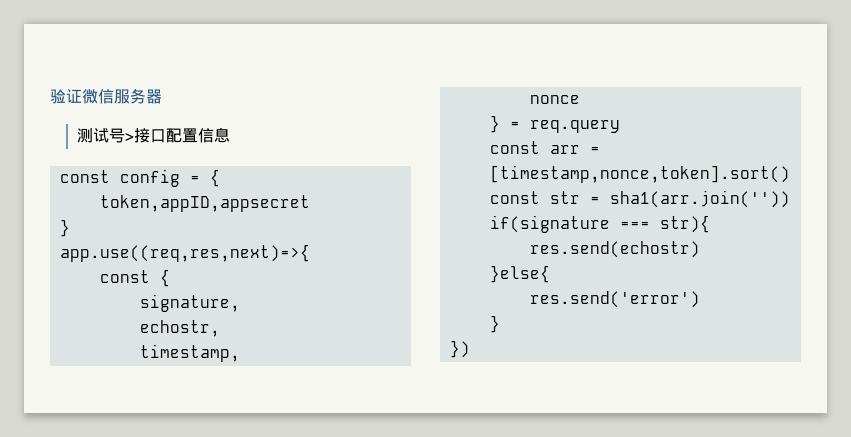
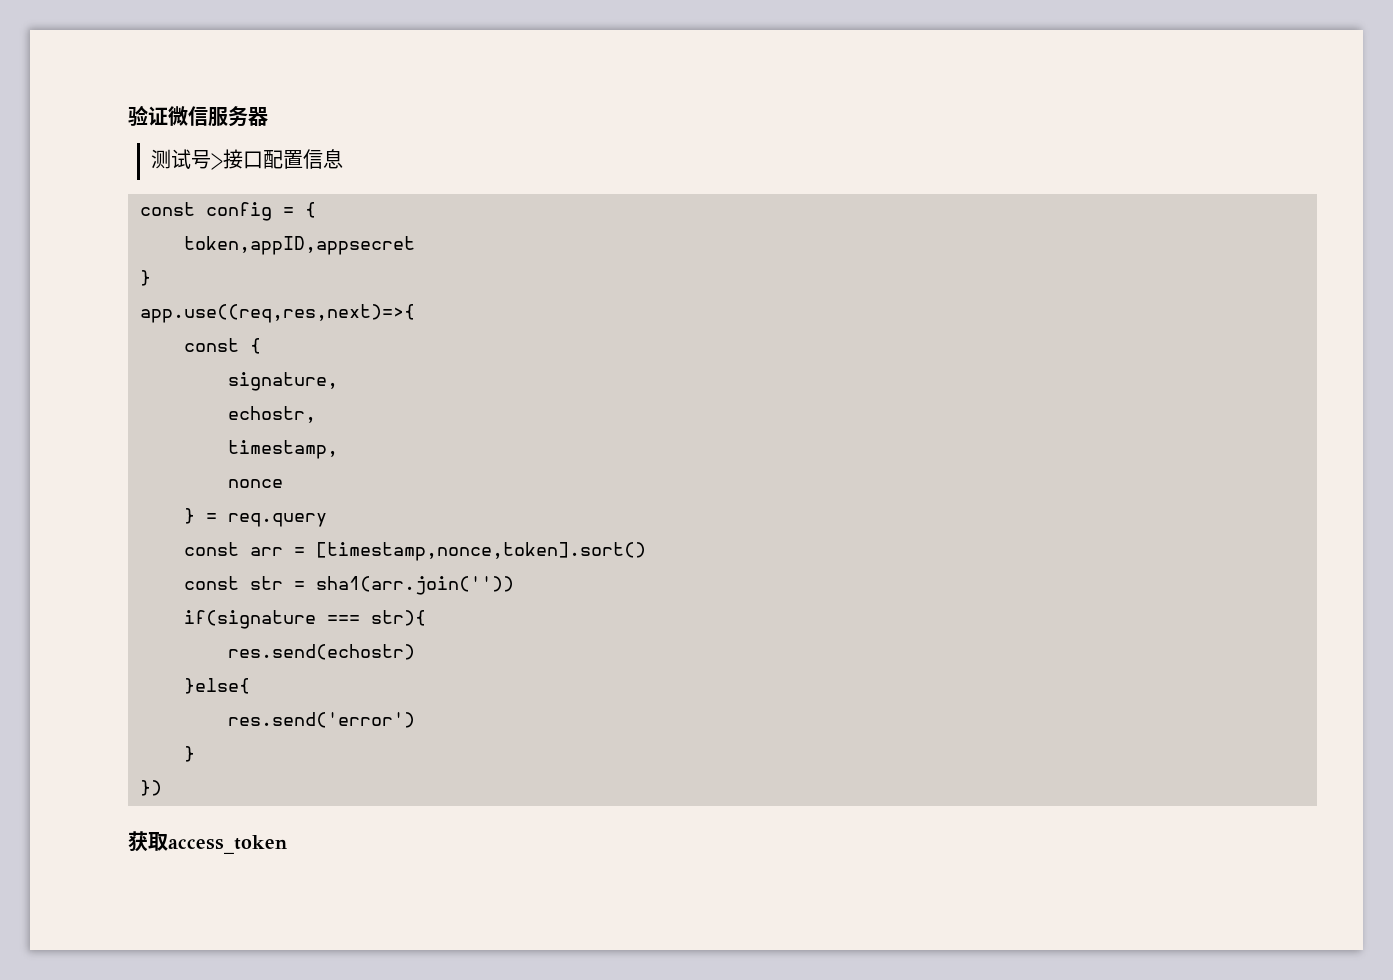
(470, 349) none -> [128,831,287,854] // 获取access_token

